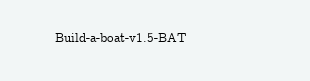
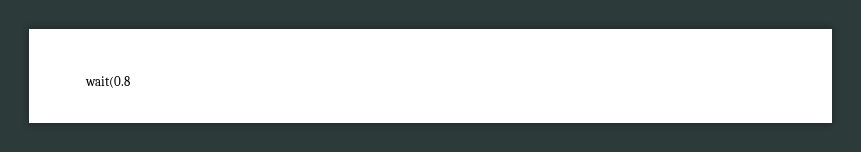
[55,33,186,42] Build-a-boat-v1.5-BAT -> [85,76,130,88] wait(0.8

